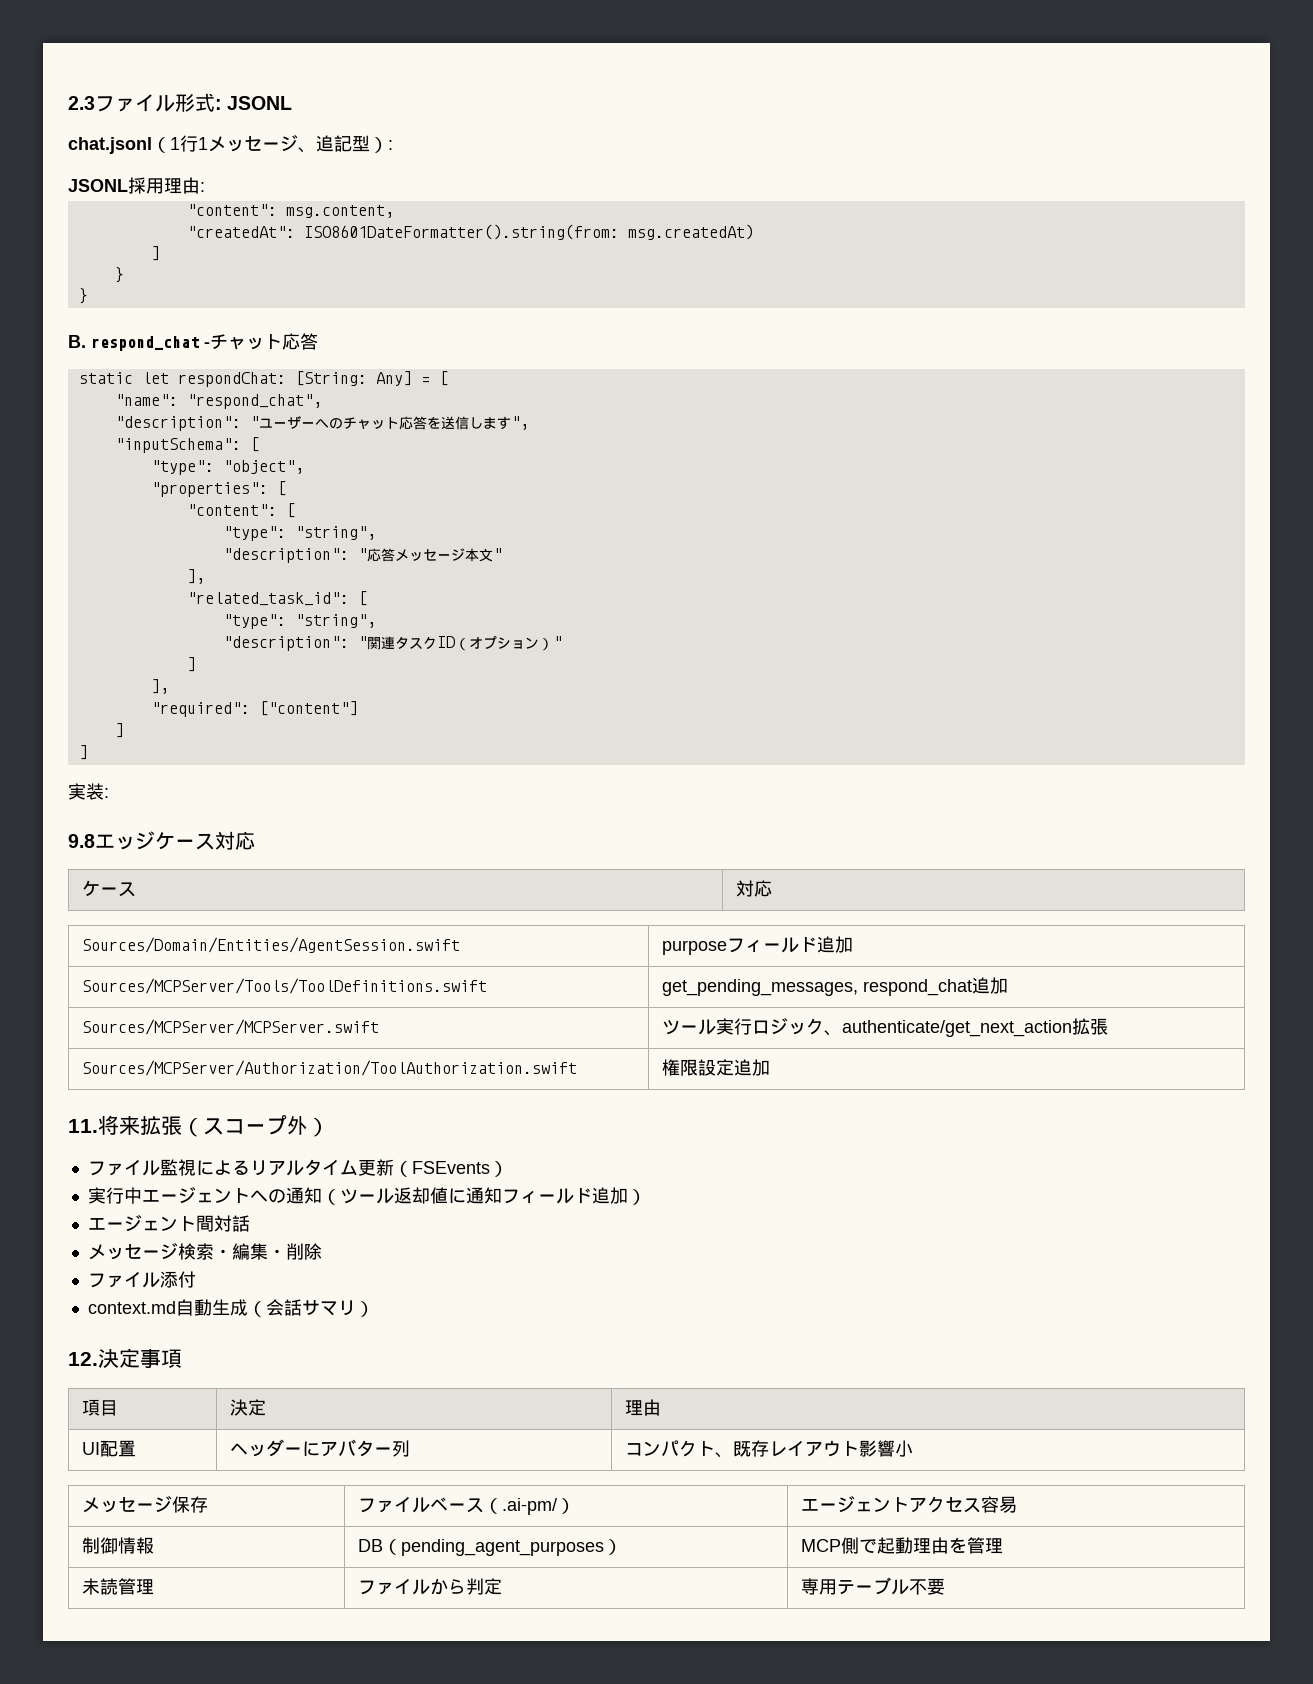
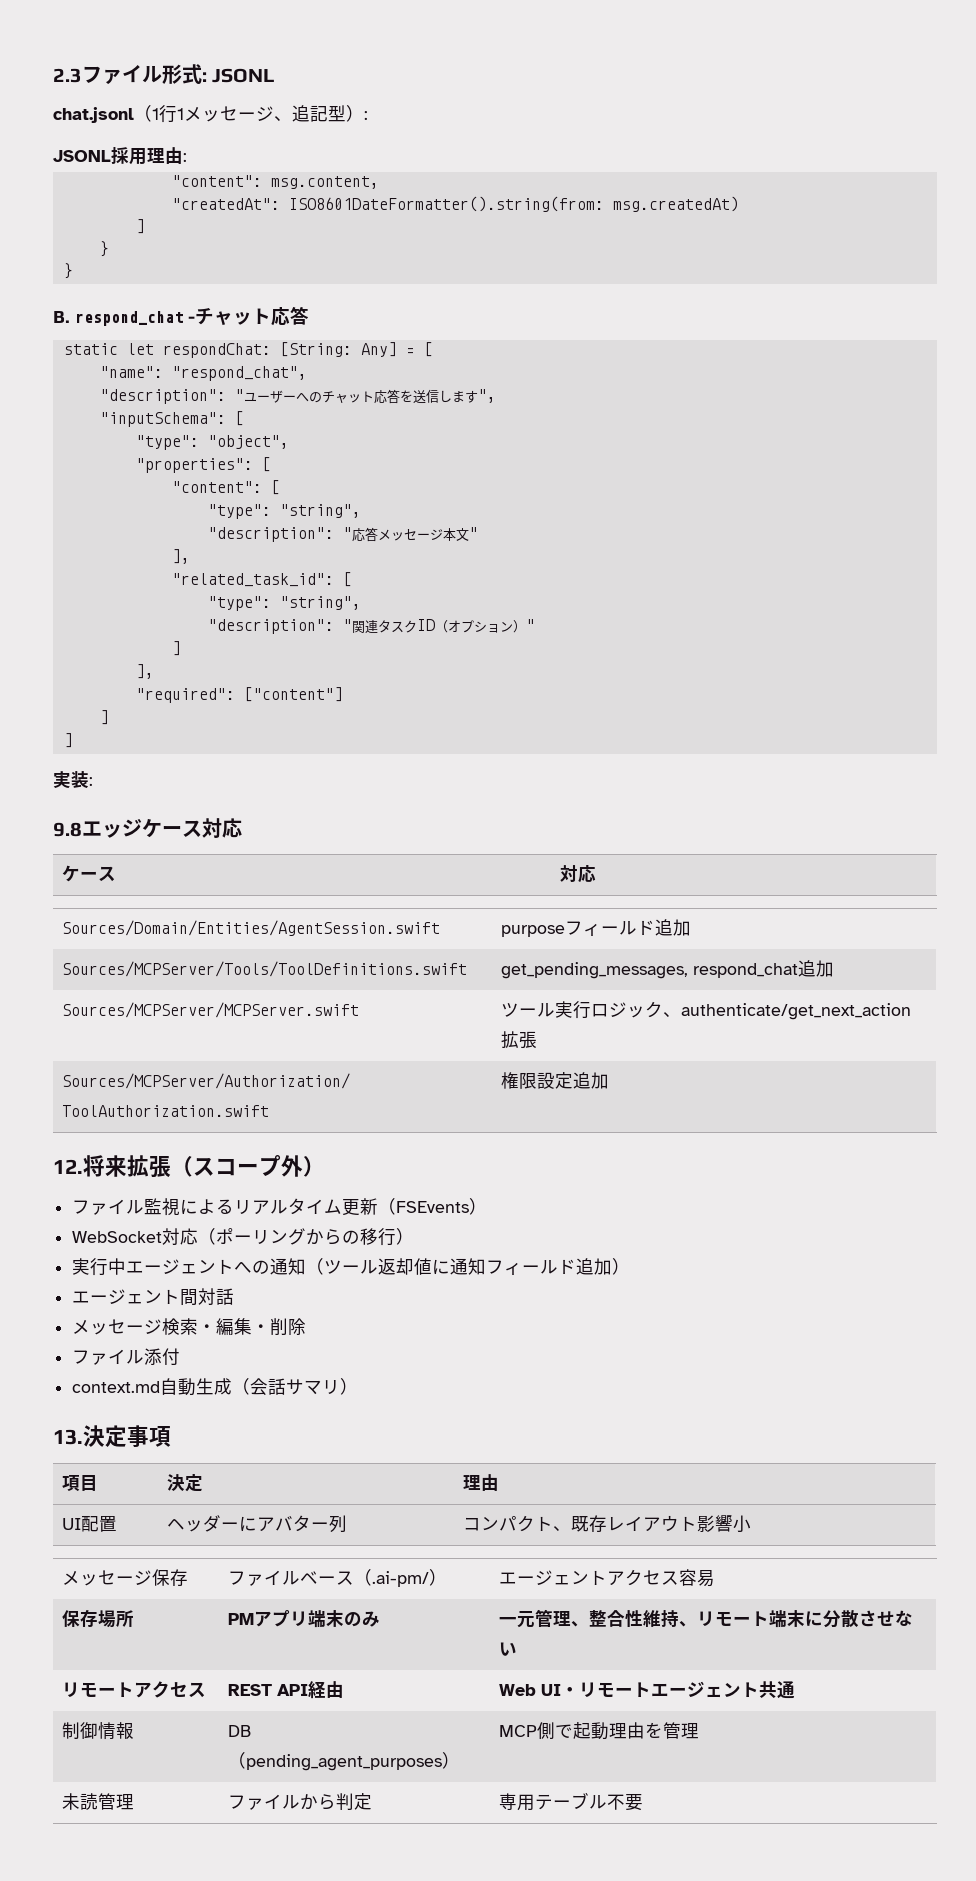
[68,1119,98,1133] 11. -> [53,1159,83,1174] 12.
(508, 1169) none -> [72,1228,415,1246] // WebSocket対応（ポーリングからの移行）
[68,1352,98,1366] 12. -> [53,1429,83,1445] 13.
(1017, 1504) none -> [61,1609,134,1628] [227,1610,380,1628] [498,1609,913,1628] [498,1642,517,1656] [61,1681,206,1698] [227,1681,344,1699] [498,1681,795,1699] // 保存場所 | PMアプリ端末のみ | 一元管理、整合性維持、リモート端末に分散させない // リモートアクセス | REST API経由 | Web UI・リモートエージェント共通

